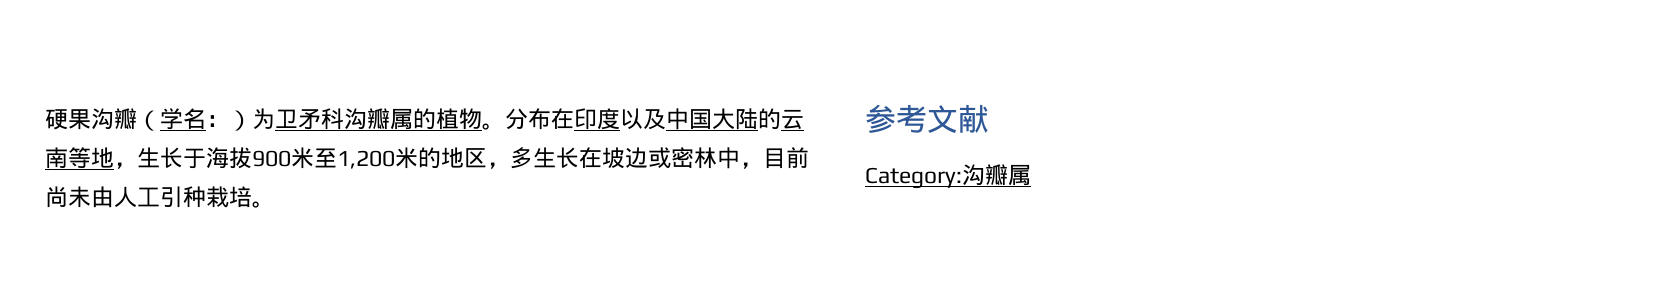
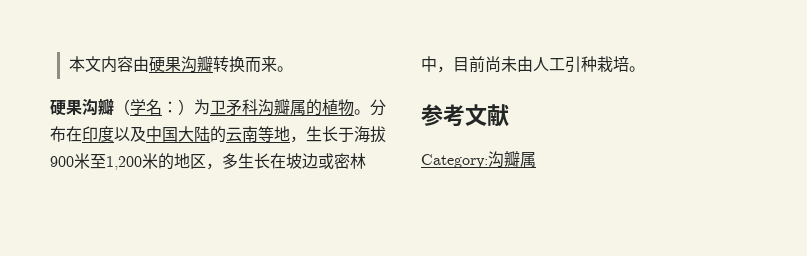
(45, 119) none -> [68,56,293,73] 本文内容由硬果沟瓣转换而来。 //

